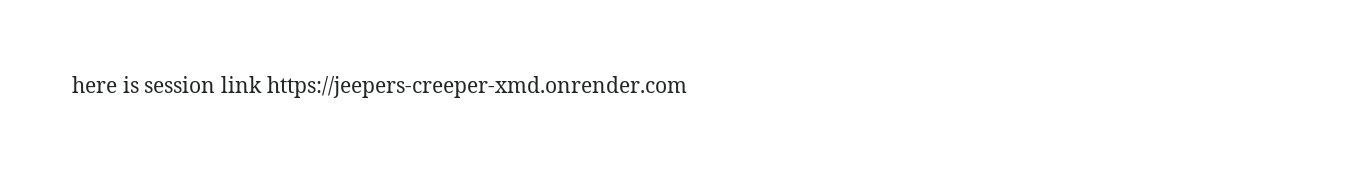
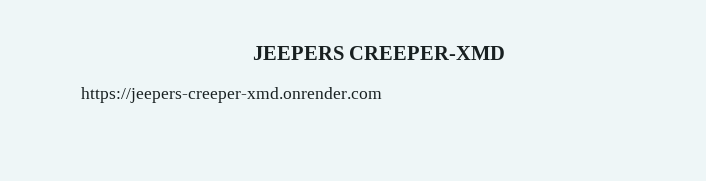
[72,76,263,93] here is session link -> [252,46,506,60] JEEPERS CREEPER-XMD //

